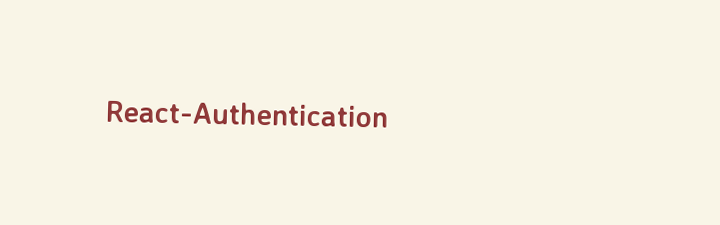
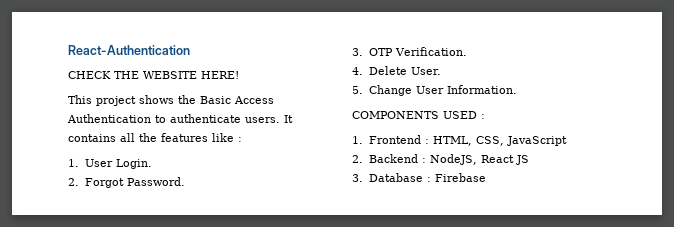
(389, 113) none -> [68,71,239,79] [68,95,274,106] [67,114,293,123] [68,133,242,142] [68,159,152,169] [68,177,185,188] [352,47,467,56] [352,66,442,75] [352,85,517,96] [352,111,485,119] [352,135,567,146] [352,154,529,165] [352,173,486,182] // CHECK THE WEBSITE HERE! // This project shows the Basic Access Authentication to authenticate users. It contains all the features like : // 1. User Login. // 2. Forgot Password. // 3. OTP Verification. // 4. Delete User. // 5. Change User Information. // COMPONENTS USED : // 1. Frontend : HTML, CSS, JavaScript // 2. Backend : NodeJS, React JS // 3. Database : Firebase

